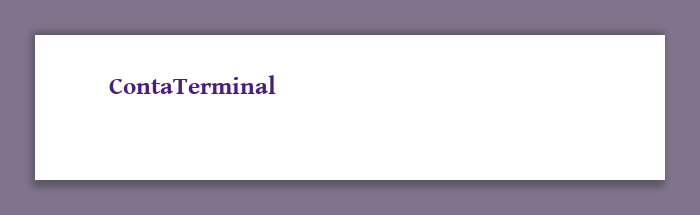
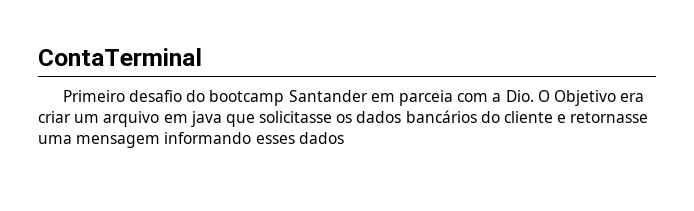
(276, 84) none -> [62,90,645,106] [38,110,649,127] [38,132,344,148] // Primeiro desafio do bootcamp Santander em parceia com a Dio. O Objetivo era criar um arquivo em java que solicitasse os dados bancários do cliente e retornasse uma mensagem informando esses dados

